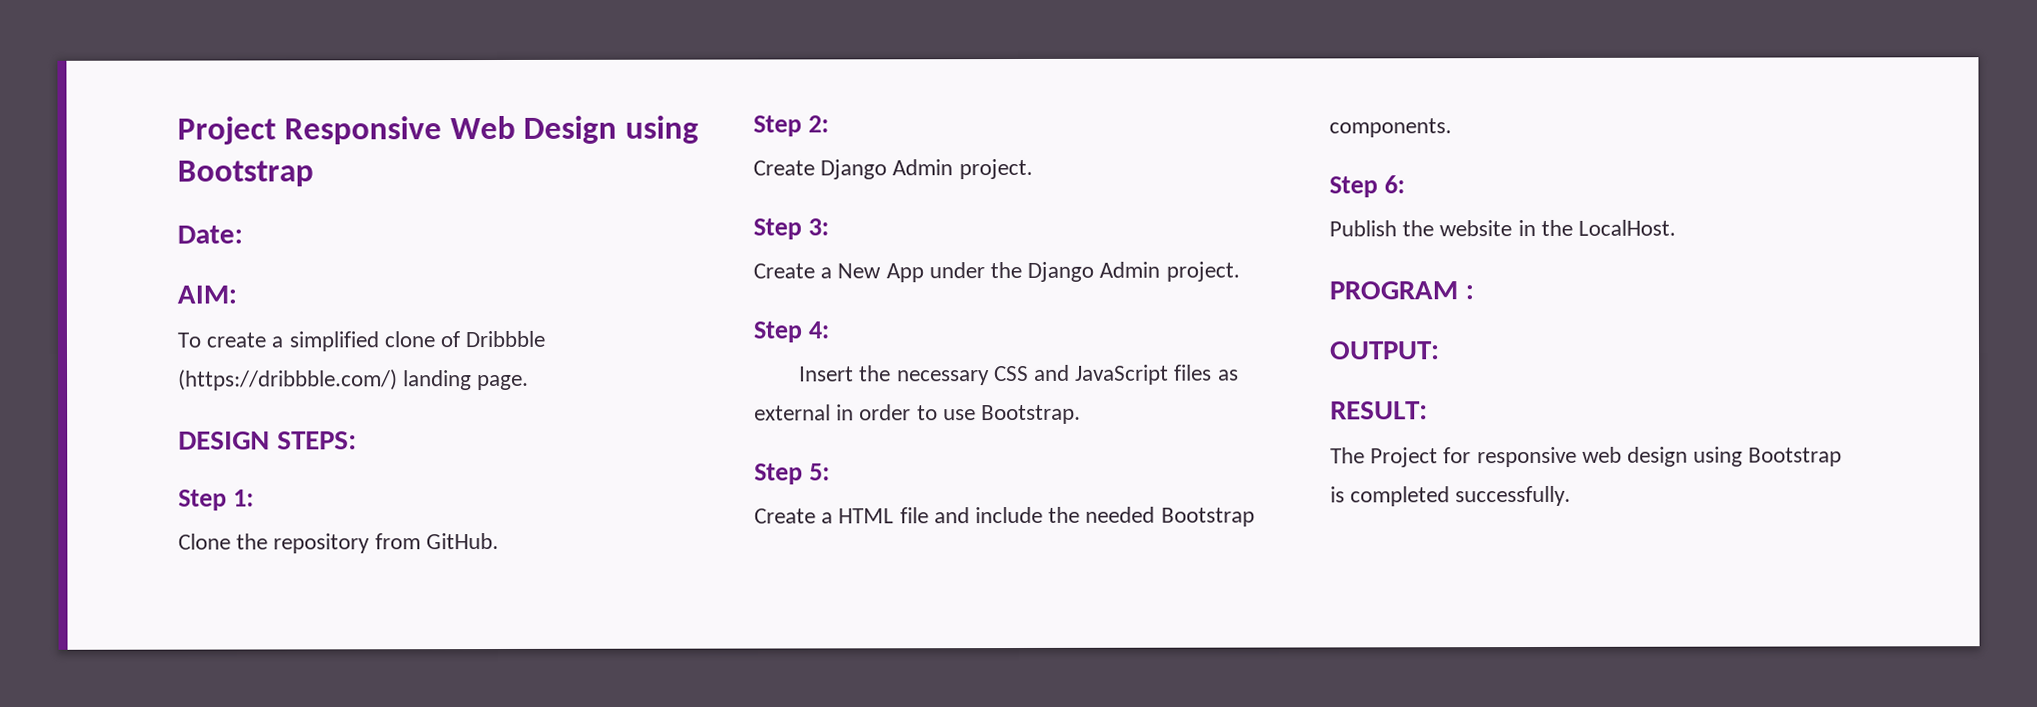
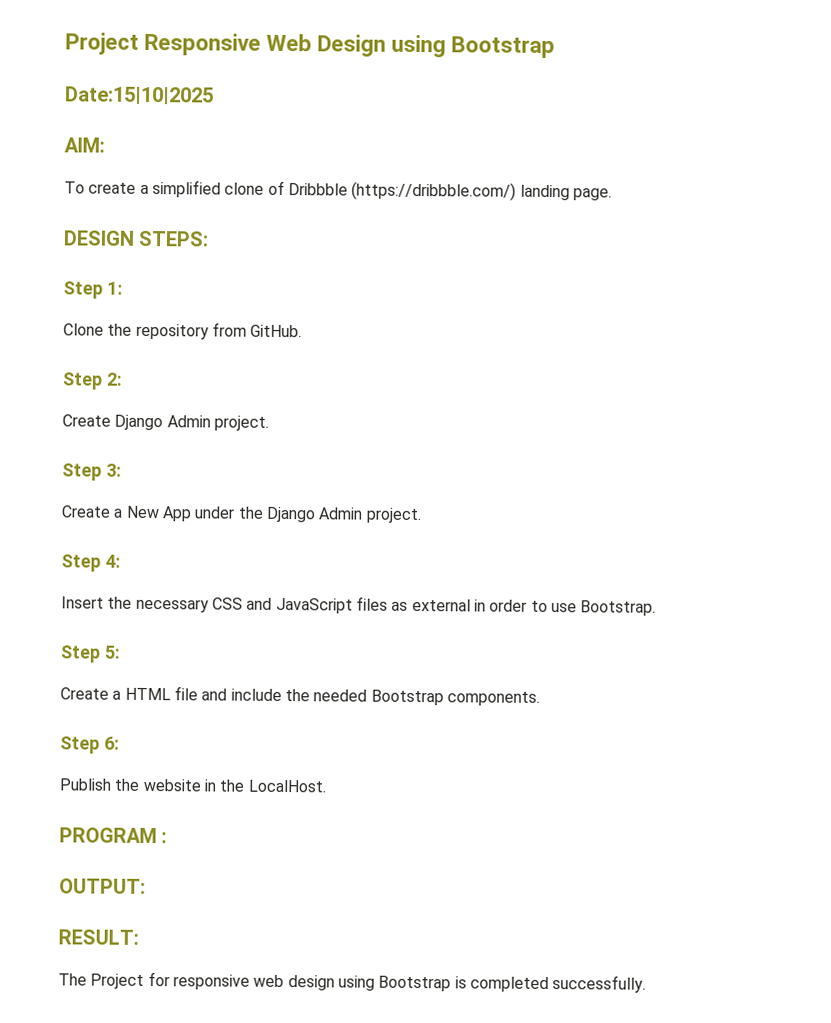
[177,225,243,244] Date: -> [65,86,214,105] Date:15|10|2025

